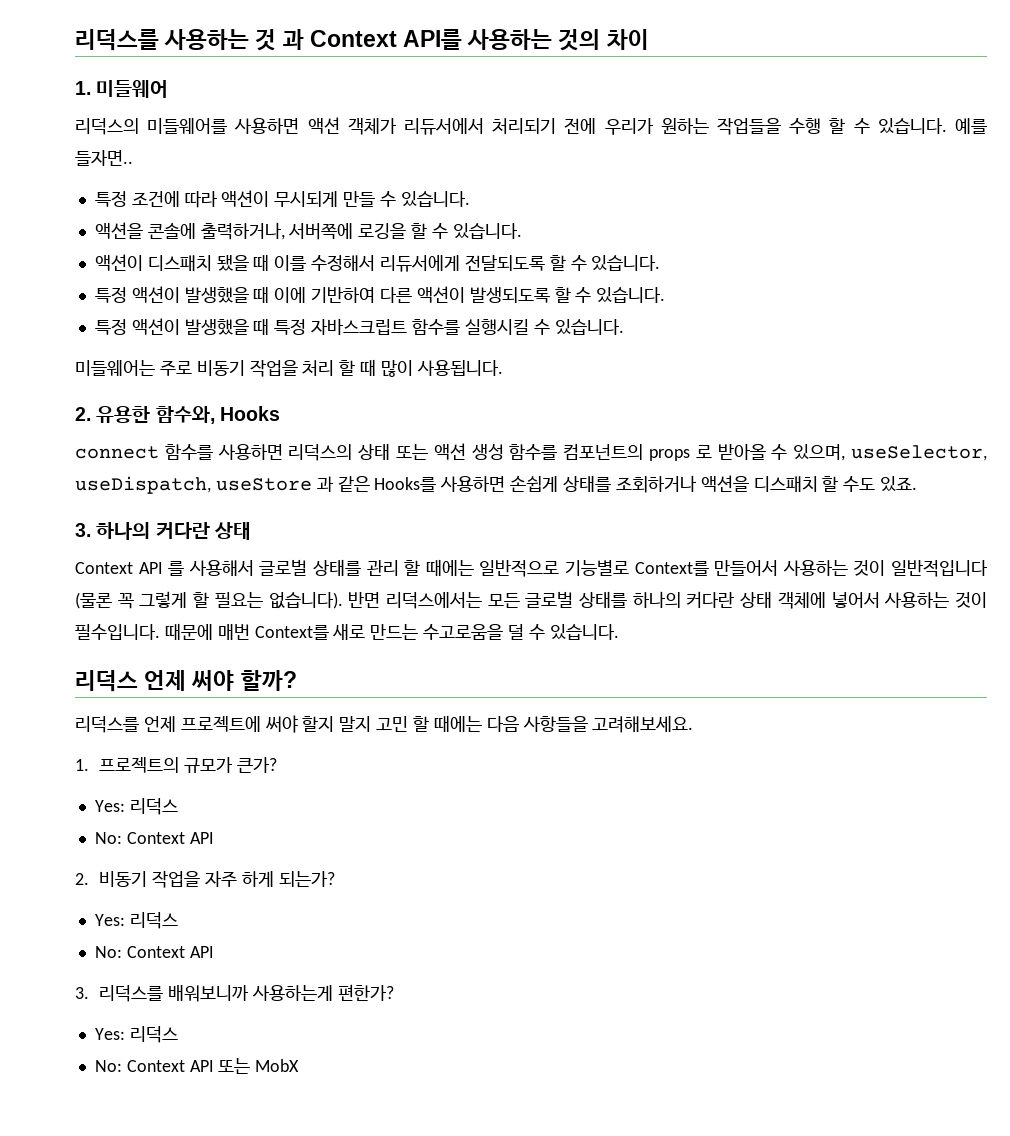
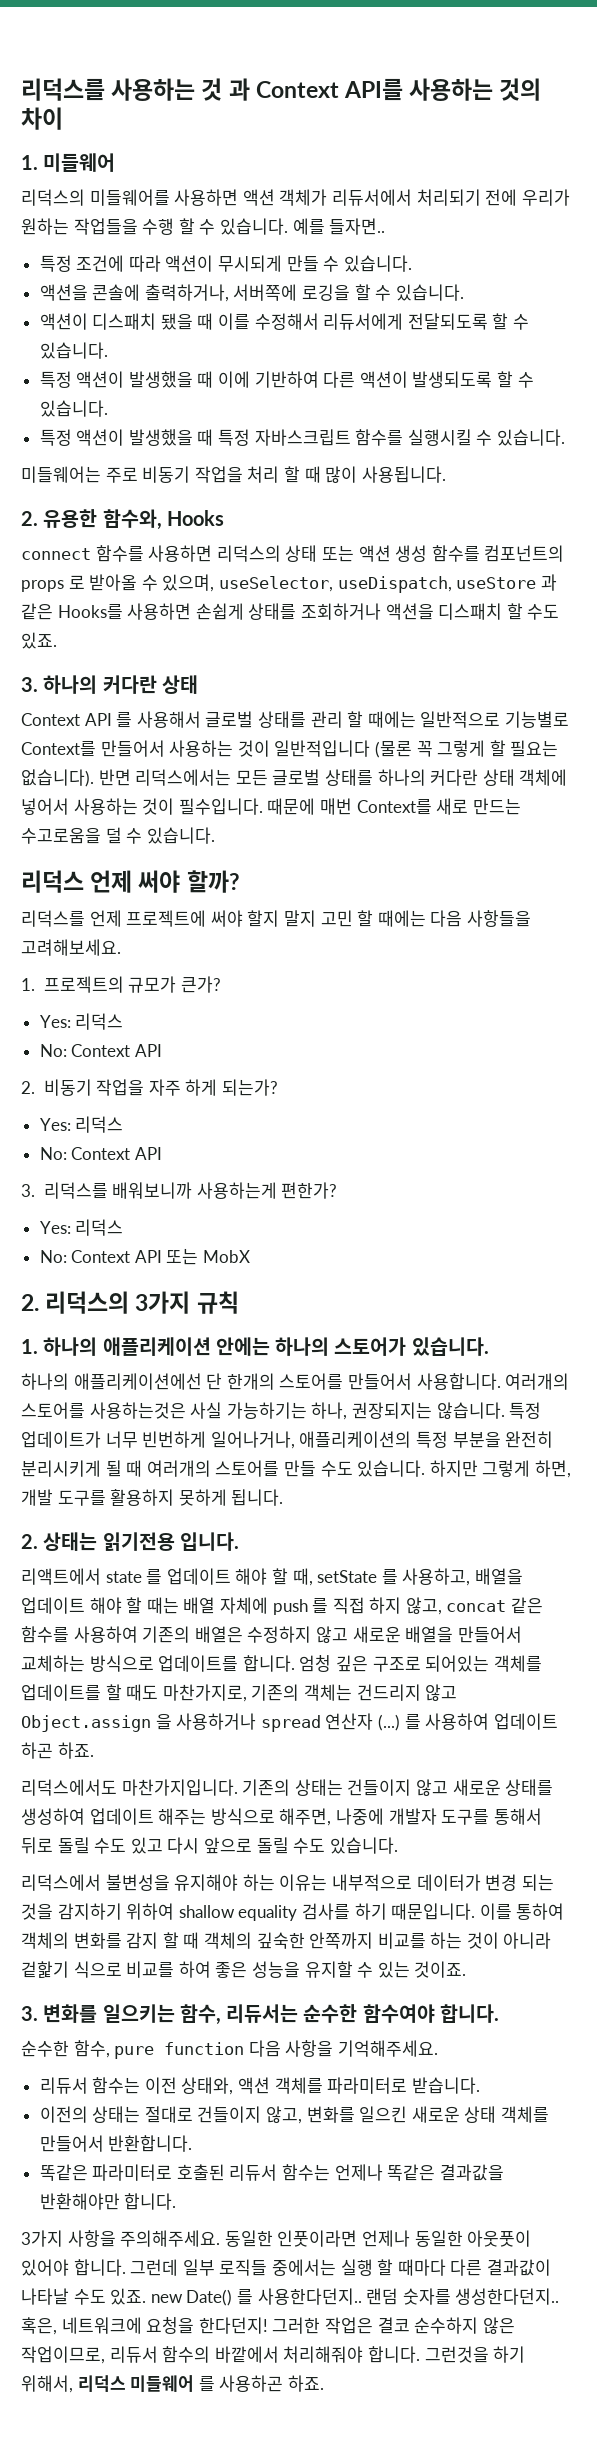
(300, 1065) none -> [21,1291,239,1314] [21,1337,489,1356] [21,1373,570,1390] [21,1402,542,1420] [21,1431,554,1449] [21,1460,571,1478] [21,1489,284,1506] [21,1532,239,1552] [21,1568,523,1586] [21,1597,544,1615] [21,1626,522,1643] [21,1655,542,1672] [21,1684,458,1702] [21,1713,558,1732] [21,1742,94,1759] [21,1779,554,1796] [21,1808,542,1826] [21,1837,398,1854] [21,1874,554,1891] [21,1903,565,1921] [21,1932,552,1949] [21,1961,467,1978] [21,2004,499,2025] [21,2040,438,2059] [39,2077,480,2095] [39,2106,550,2124] [39,2135,193,2152] [39,2164,504,2181] [39,2193,177,2210] [21,2230,532,2247] [21,2259,551,2276] [21,2288,560,2306] [21,2317,515,2335] [21,2346,526,2364] [21,2375,324,2393] // 2. 리덕스의 3가지 규칙 // 1. 하나의 애플리케이션 안에는 하나의 스토어가 있습니다. // 하나의 애플리케이션에선 단 한개의 스토어를 만들어서 사용합니다. 여러개의 스토어를 사용하는것은 사실 가능하기는 하나, 권장되지는 않습니다. 특정 업데이트가 너무 빈번하게 일어나거나, 애플리케이션의 특정 부분을 완전히 분리시키게 될 때 여러개의 스토어를 만들 수도 있습니다. 하지만 그렇게 하면, 개발 도구를 활용하지 못하게 됩니다. // 2. 상태는 읽기전용 입니다. // 리액트에서 state 를 업데이트 해야 할 때, setState 를 사용하고, 배열을 업데이트 해야 할 때는 배열 자체에 push 를 직접 하지 않고, concat 같은 함수를 사용하여 기존의 배열은 수정하지 않고 새로운 배열을 만들어서 교체하는 방식으로 업데이트를 합니다. 엄청 깊은 구조로 되어있는 객체를 업데이트를 할 때도 마찬가지로, 기존의 객체는 건드리지 않고 Object.assign 을 사용하거나 spread 연산자 (...) 를 사용하여 업데이트 하곤 하죠. // 리덕스에서도 마찬가지입니다. 기존의 상태는 건들이지 않고 새로운 상태를 생성하여 업데이트 해주는 방식으로 해주면, 나중에 개발자 도구를 통해서 뒤로 돌릴 수도 있고 다시 앞으로 돌릴 수도 있습니다. // 리덕스에서 불변성을 유지해야 하는 이유는 내부적으로 데이터가 변경 되는 것을 감지하기 위하여 shallow equality 검사를 하기 때문입니다. 이를 통하여 객체의 변화를 감지 할 때 객체의 깊숙한 안쪽까지 비교를 하는 것이 아니라 겉핥기 식으로 비교를 하여 좋은 성능을 유지할 수 있는 것이죠. // 3. 변화를 일으키는 함수, 리듀서는 순수한 함수여야 합니다. // 순수한 함수, pure function 다음 사항을 기억해주세요. // 리듀서 함수는 이전 상태와, 액션 객체를 파라미터로 받습니다. // 이전의 상태는 절대로 건들이지 않고, 변화를 일으킨 새로운 상태 객체를 만들어서 반환합니다. // 똑같은 파라미터로 호출된 리듀서 함수는 언제나 똑같은 결과값을 반환해야만 합니다. // 3가지 사항을 주의해주세요. 동일한 인풋이라면 언제나 동일한 아웃풋이 있어야 합니다. 그런데 일부 로직들 중에서는 실행 할 때마다 다른 결과값이 나타날 수도 있죠. new Date() 를 사용한다던지.. 랜덤 숫자를 생성한다던지.. 혹은, 네트워크에 요청을 한다던지! 그러한 작업은 결코 순수하지 않은 작업이므로, 리듀서 함수의 바깥에서 처리해줘야 합니다. 그런것을 하기 위해서, 리덕스 미들웨어 를 사용하곤 하죠.

